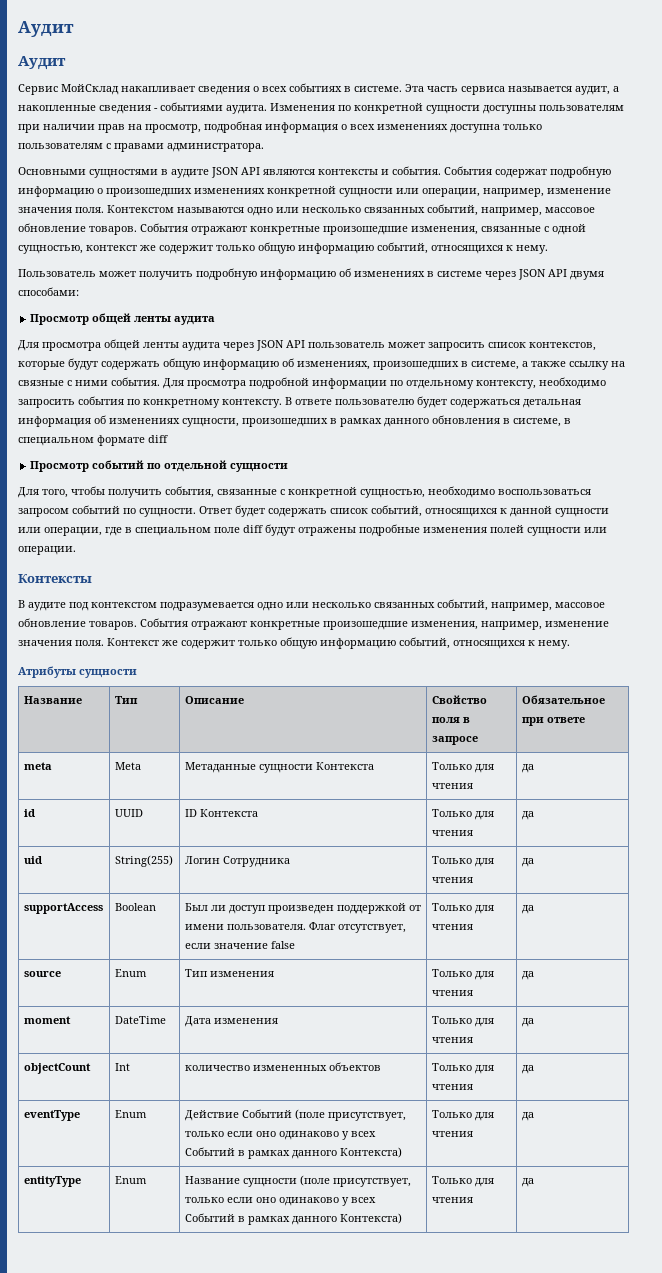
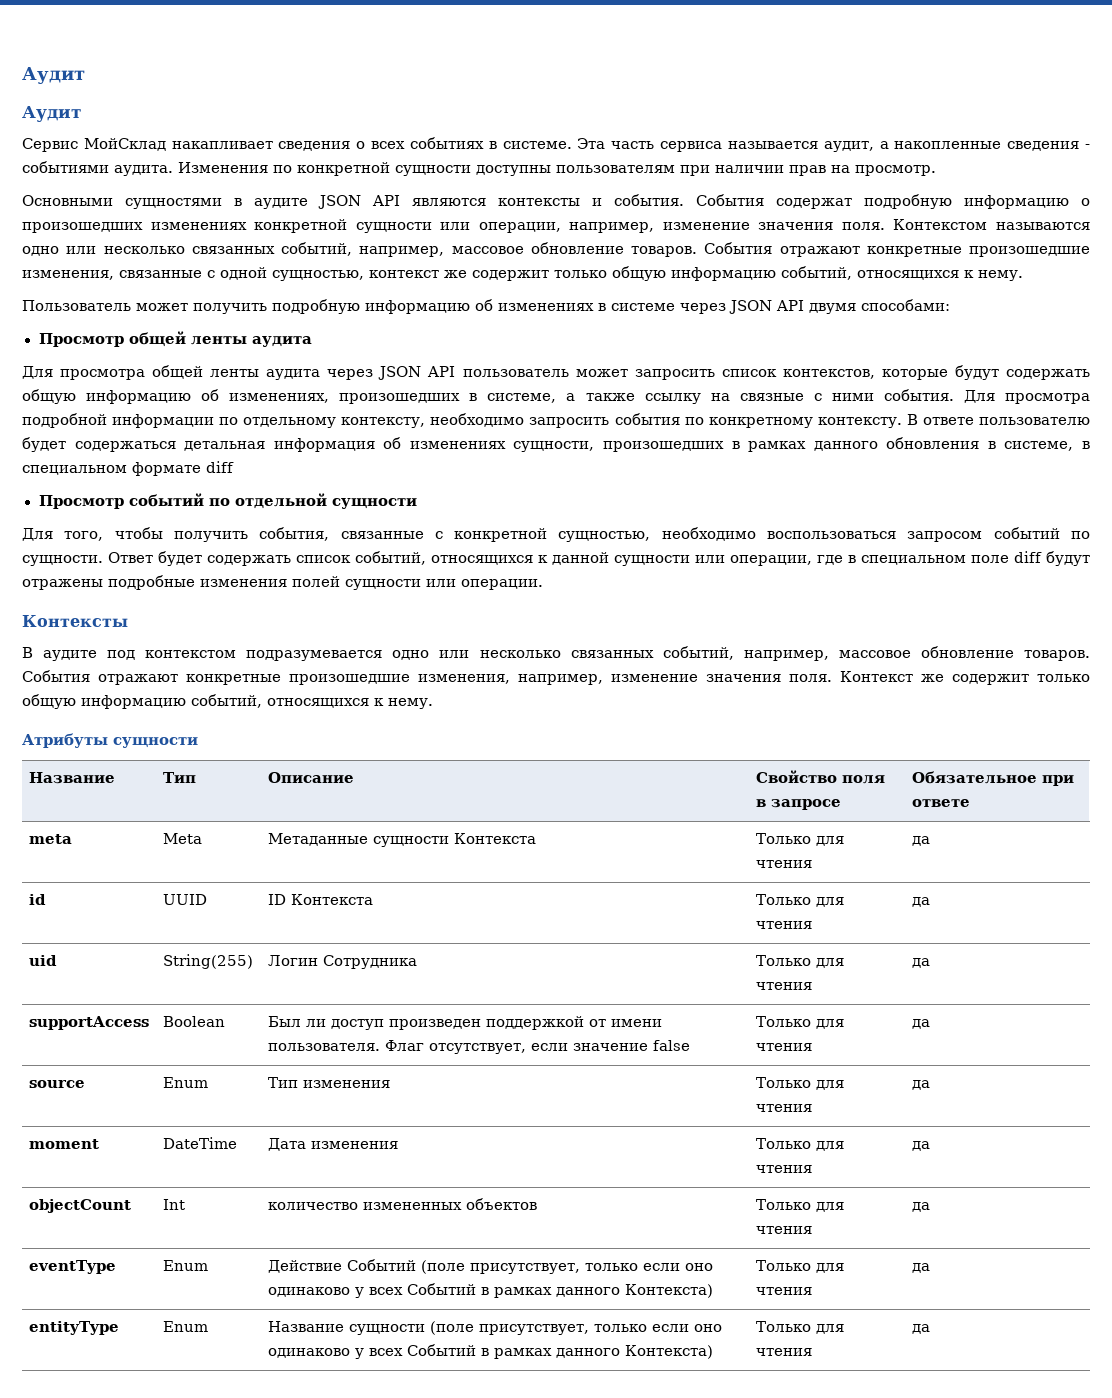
[145,121,542,133] [18,143,264,152] просмотр, подробная информация о всех изменениях доступна только пользователям с правами администратора. -> [855,165,936,176] просмотр.

